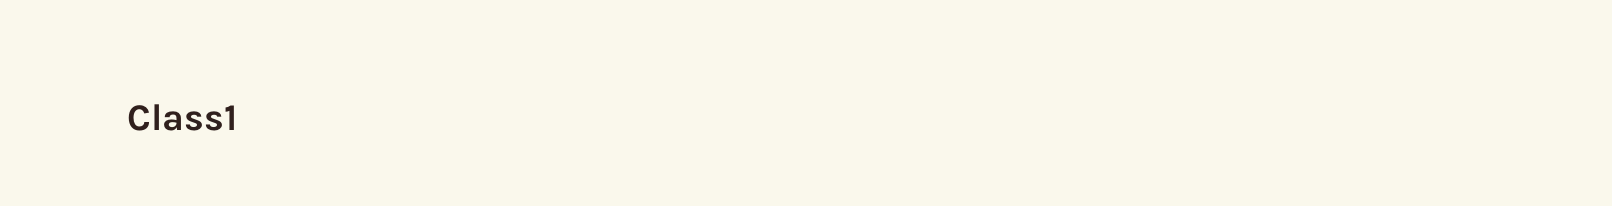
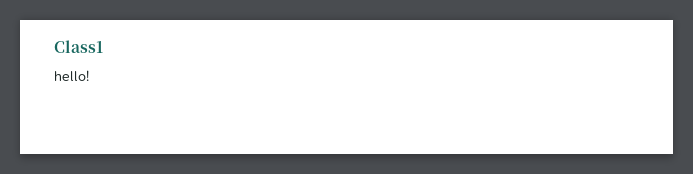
(237, 117) none -> [54,70,89,82] // hello!

